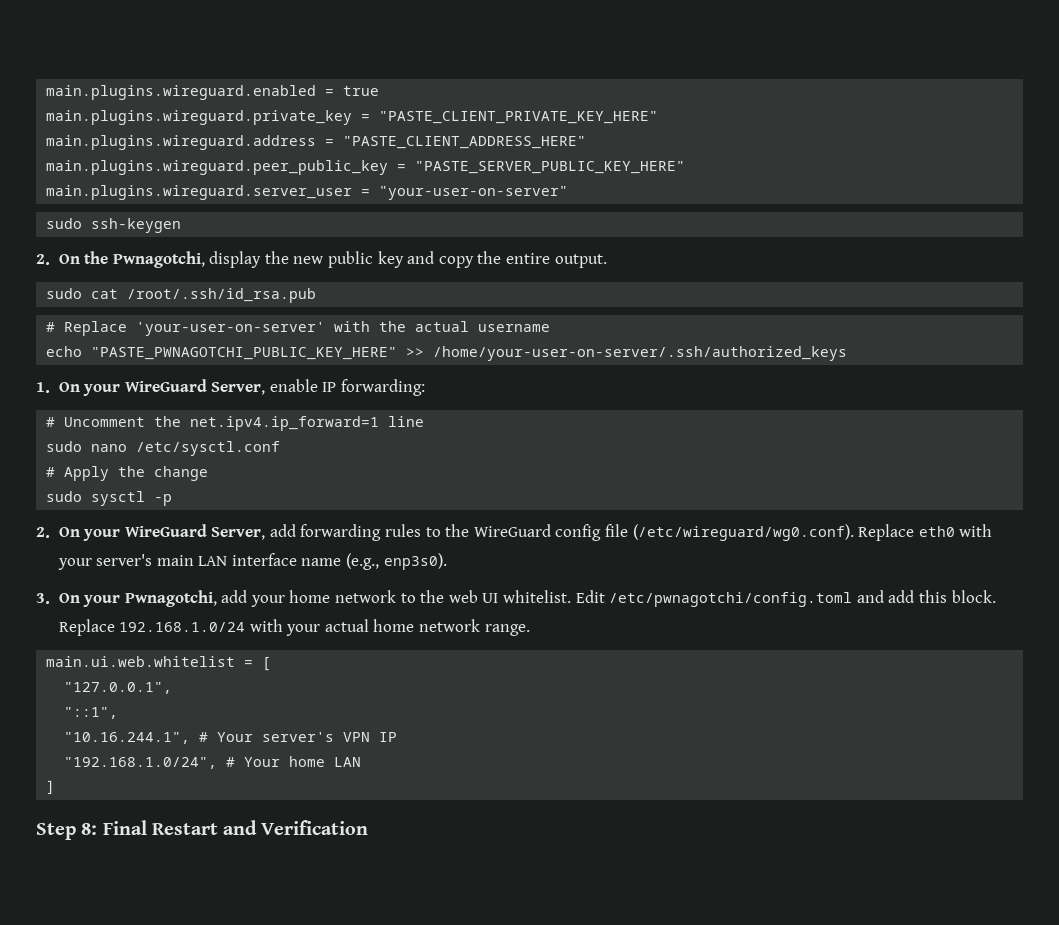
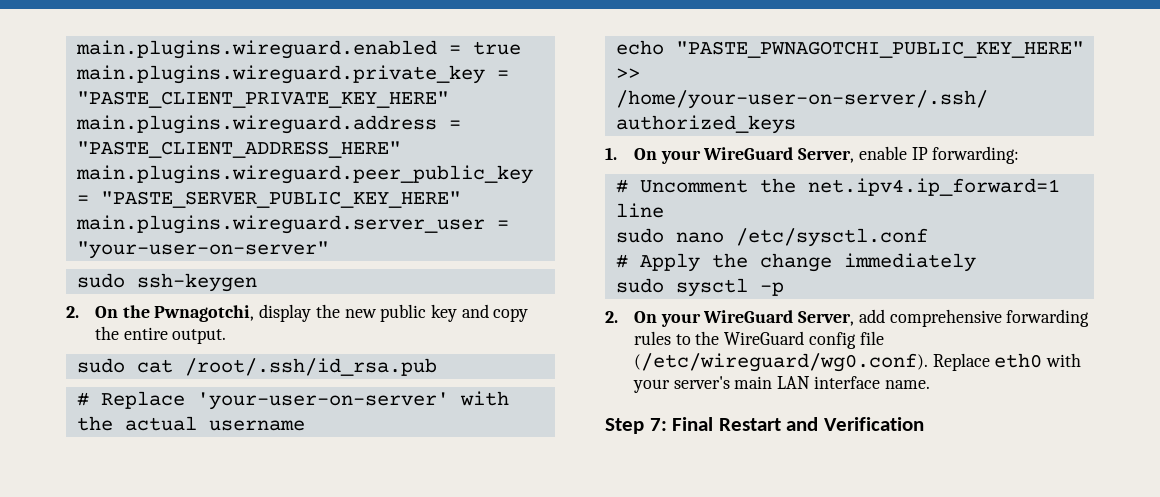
(209, 473) none -> [843,253,976,272] immediately
(296, 530) none -> [889,309,1002,327] comprehensive
[301,553,447,570] [36,590,996,607] [58,619,530,636] [46,656,272,671] [64,682,173,694] [64,707,119,719] [64,732,398,744] [64,756,362,769] [46,780,56,794] name (e.g., enp3s0). // 3. On your Pwnagotchi, add your home network to the web UI whitelist. Edit /etc/pwnagotchi/config.toml and add this block. Replace 192.168.1.0/24 with your actual home network range. // main.ui.web.whitelist = [ // "127.0.0.1", // "::1", // "10.16.244.1", # Your server's VPN IP // "192.168.1.0/24", # Your home LAN // ] -> [884,380,930,389] name.
[81,823,98,835] 8: -> [649,418,667,431] 7:

